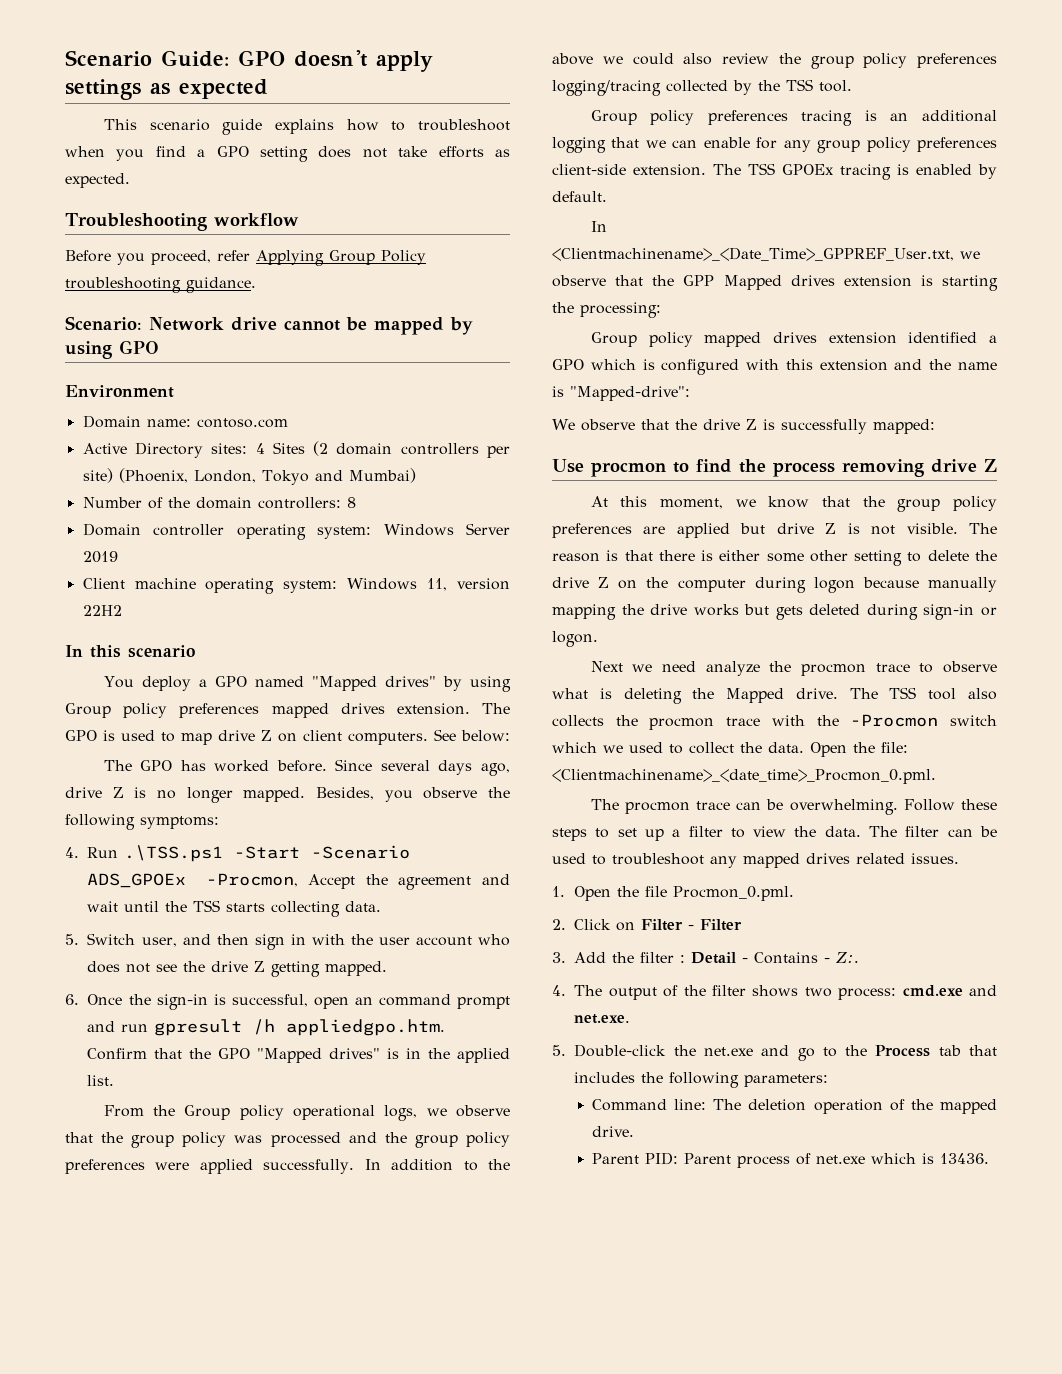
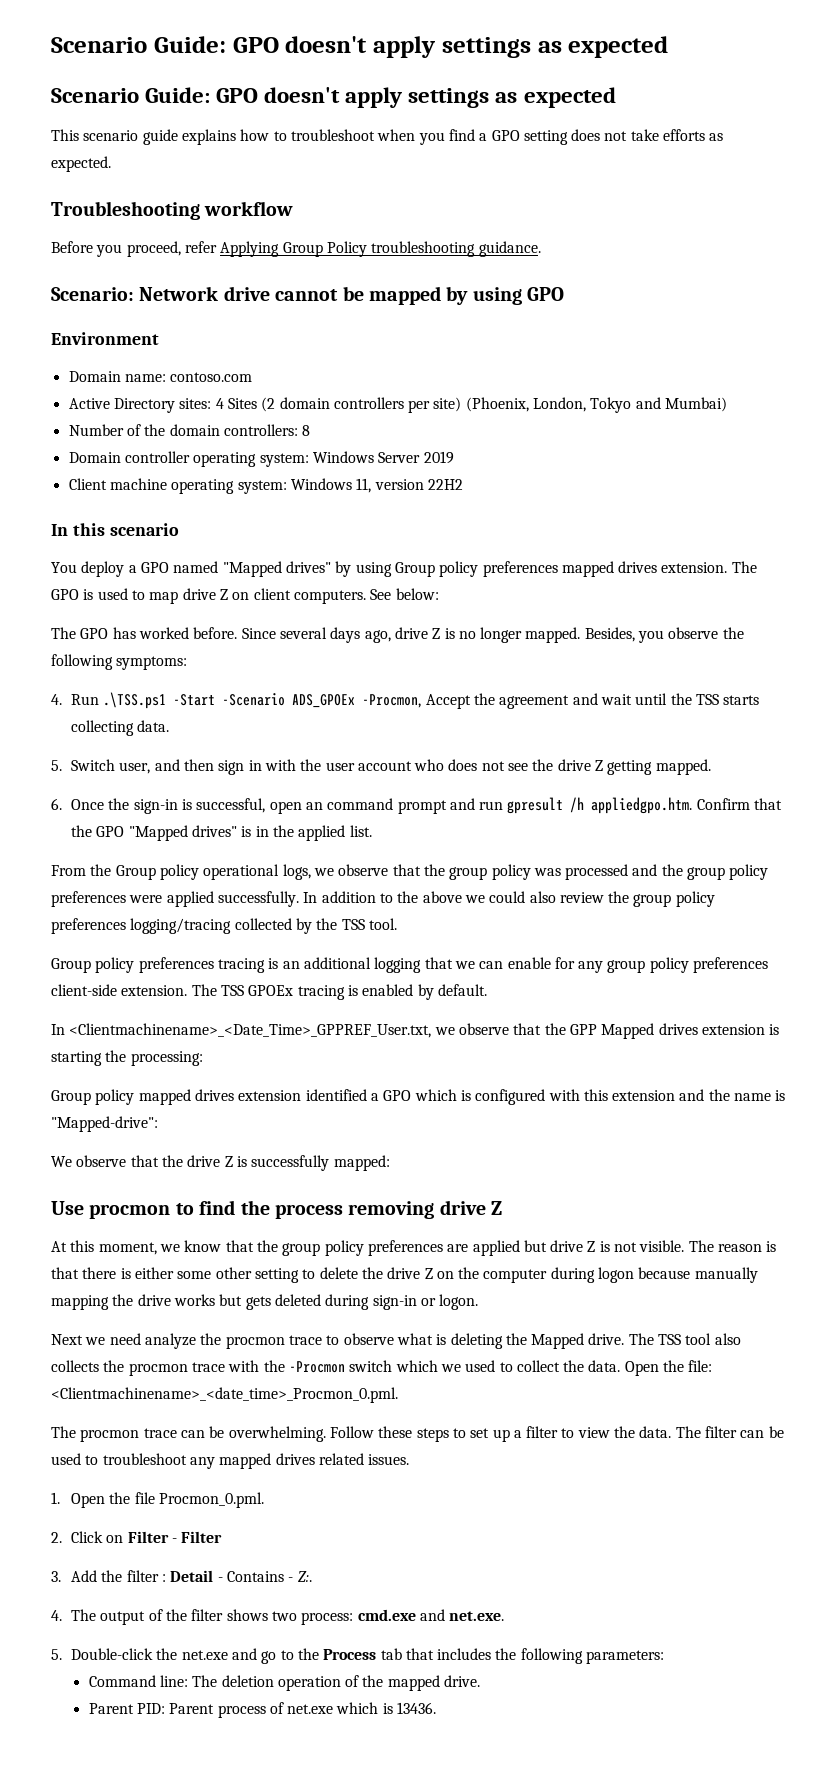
[65,50,433,72] [65,79,268,100] Scenario Guide: GPO doesn't apply settings as expected -> [51,36,669,58] [51,87,616,108] Scenario Guide: GPO doesn't apply settings as expected // Scenario Guide: GPO doesn't apply settings as expected

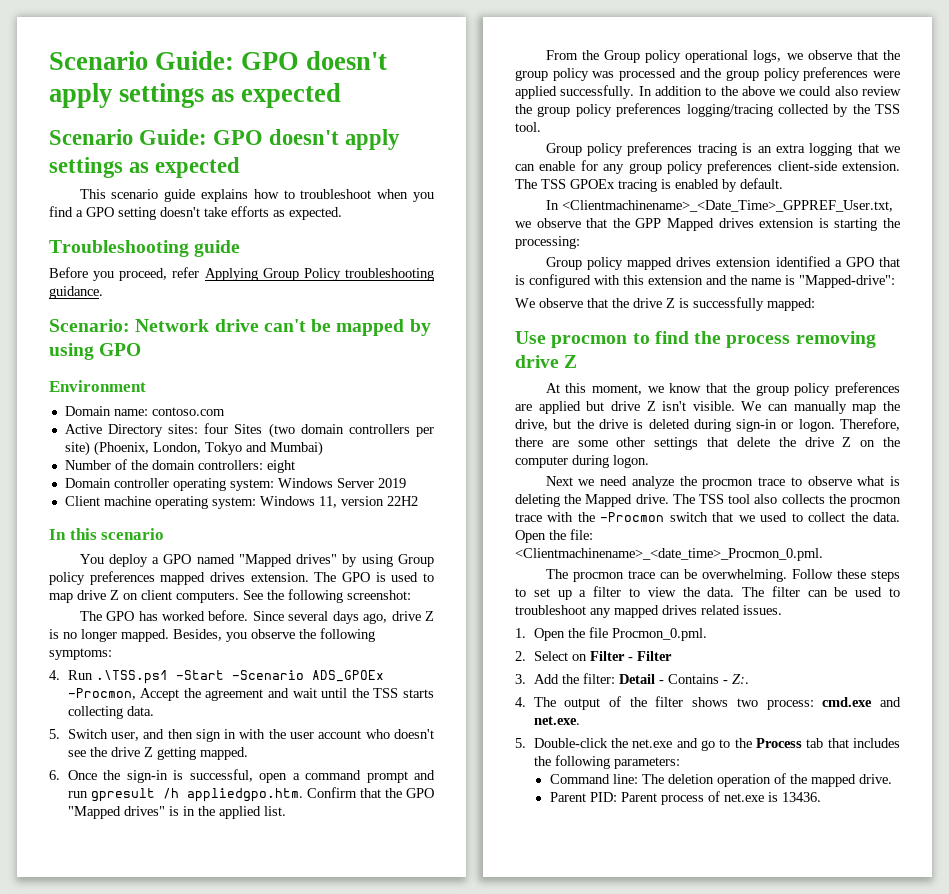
[571,129,628,141] does not -> [160,207,200,217] doesn't
[204,201,294,216] workflow -> [194,240,241,257] guide
[275,289,339,301] cannot -> [263,319,306,332] can't
[215,397,276,412] 4 Sites (2 -> [204,423,295,438] four Sites (two
[302,425,311,436] 8 -> [266,460,295,473] eight
[395,588,439,600] below: -> [267,589,411,603] the following screenshot:
[448,759,505,771] does not -> [393,729,434,739] doesn't
[305,802,323,810] an -> [292,773,300,780] a
[303,957,371,969] additional -> [775,144,805,153] extra
[414,1089,457,1101] which -> [879,257,900,267] that
[599,1240,777,1252] [51,1267,316,1283] is not visible. The reason is that there is either some other setting to -> [662,401,900,414] [515,418,900,432] [515,437,729,450] isn't visible. We can manually map the drive, but the drive is deleted during sign-in or logon. Therefore, there are some other settings that
[598,1267,758,1283] [51,1294,436,1310] logon because manually mapping the drive works but gets deleted during sign-in or -> (609, 461) none
[395,1360,438,1372] which -> [712,512,734,522] that
[70,1531,103,1543] Click -> [533,651,568,661] Select
[126,1570,166,1582] filter : -> [582,673,615,684] filter:
[336,1702,379,1714] which -> (764, 797) none

